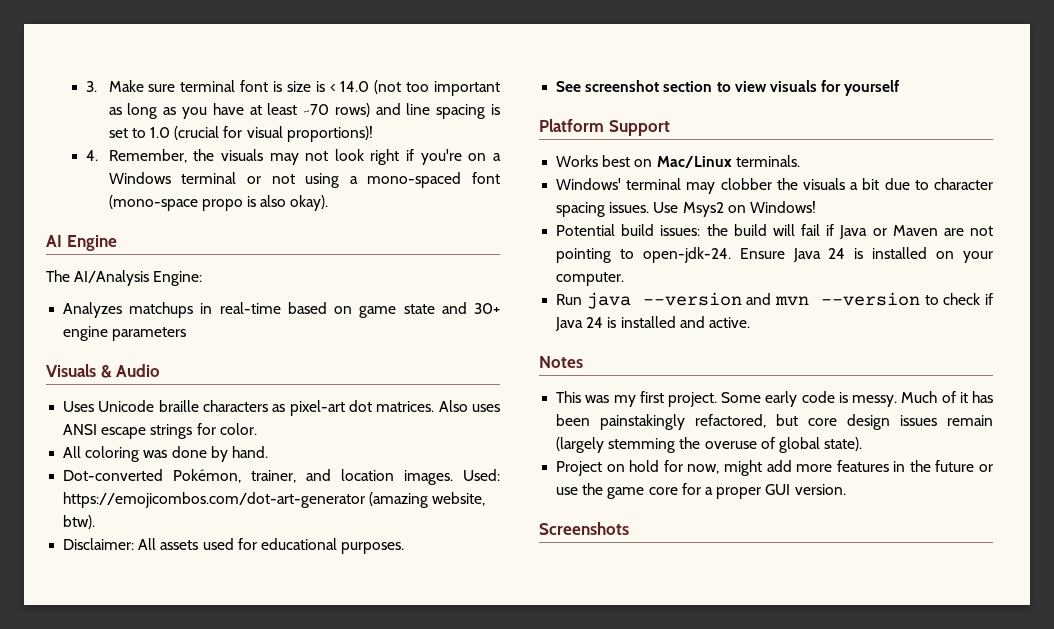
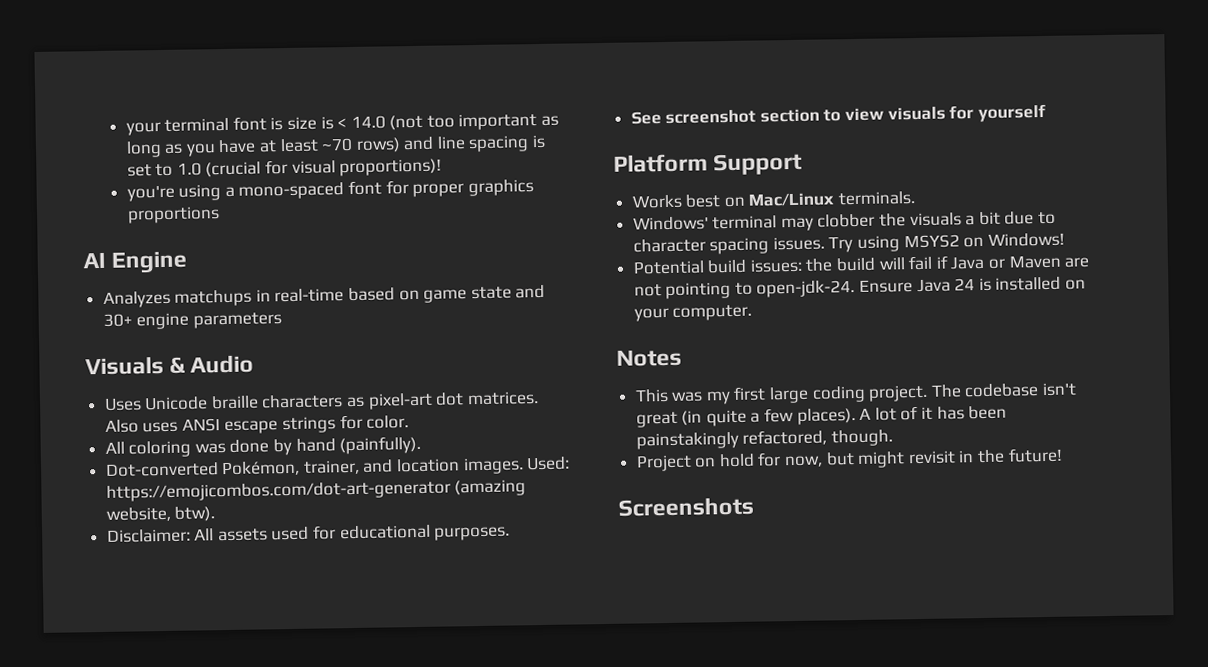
[85,80,176,92] 3. Make sure -> [125,122,161,136] your
[85,149,501,165] [108,172,500,188] [108,195,329,211] 4. Remember, the visuals may not look right if you're on a Windows terminal or not using a mono-spaced font (mono-space propo is also okay). -> [126,179,534,202] [126,206,220,224] you're using a mono-spaced font for proper graphics proportions
[46,270,203,286] // The AI/Analysis Engine: -> (188, 262) none
[231,446,268,458] hand. -> [295,435,422,455] hand (painfully).
[653,202,724,217] Use Msys2 -> [828,234,960,253] Try using MSYS2
[556,292,993,309] [555,316,750,331] // Run java --version and mvn --version to check if Java 24 is installed and active. -> (753, 312) none
[667,391,938,407] project. Some early code is messy. Much -> [769,382,1078,404] [635,407,897,428] large coding project. The codebase isn't great (in quite a few places). A lot
[776,414,993,430] [556,437,863,453] but core design issues remain (largely stemming the overuse of global state). -> [830,429,893,447] though.
[723,460,993,476] [556,483,846,499] might add more features in the future or use the game core for a proper GUI version. -> [825,447,1063,468] but might revisit in the future!

